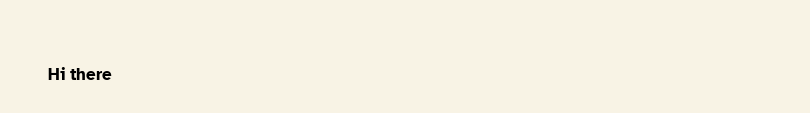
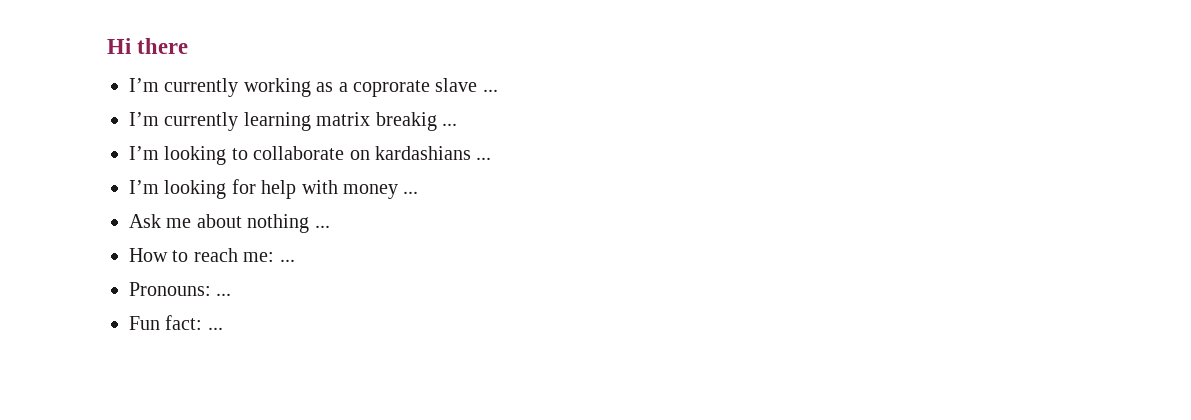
(112, 74) none -> [129,78,498,97] [129,112,457,131] [129,146,492,165] [129,179,419,199] [129,214,330,233] [129,248,295,262] [129,282,232,296] [129,315,223,330] // I’m currently working as a coprorate slave ... // I’m currently learning matrix breakig ... // I’m looking to collaborate on kardashians ... // I’m looking for help with money ... // Ask me about nothing ... // How to reach me: ... // Pronouns: ... // Fun fact: ...

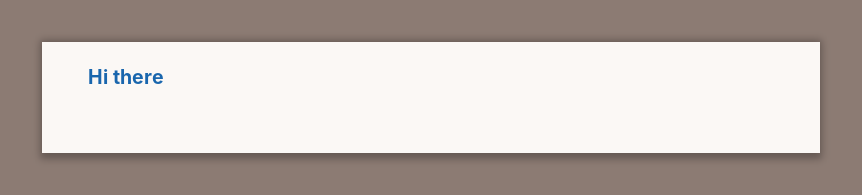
[129,78,498,97] [129,112,457,131] [129,146,492,165] [129,179,419,199] [129,214,330,233] [129,248,295,262] [129,282,232,296] [129,315,223,330] // I’m currently working as a coprorate slave ... // I’m currently learning matrix breakig ... // I’m looking to collaborate on kardashians ... // I’m looking for help with money ... // Ask me about nothing ... // How to reach me: ... // Pronouns: ... // Fun fact: ... -> (165, 76) none

